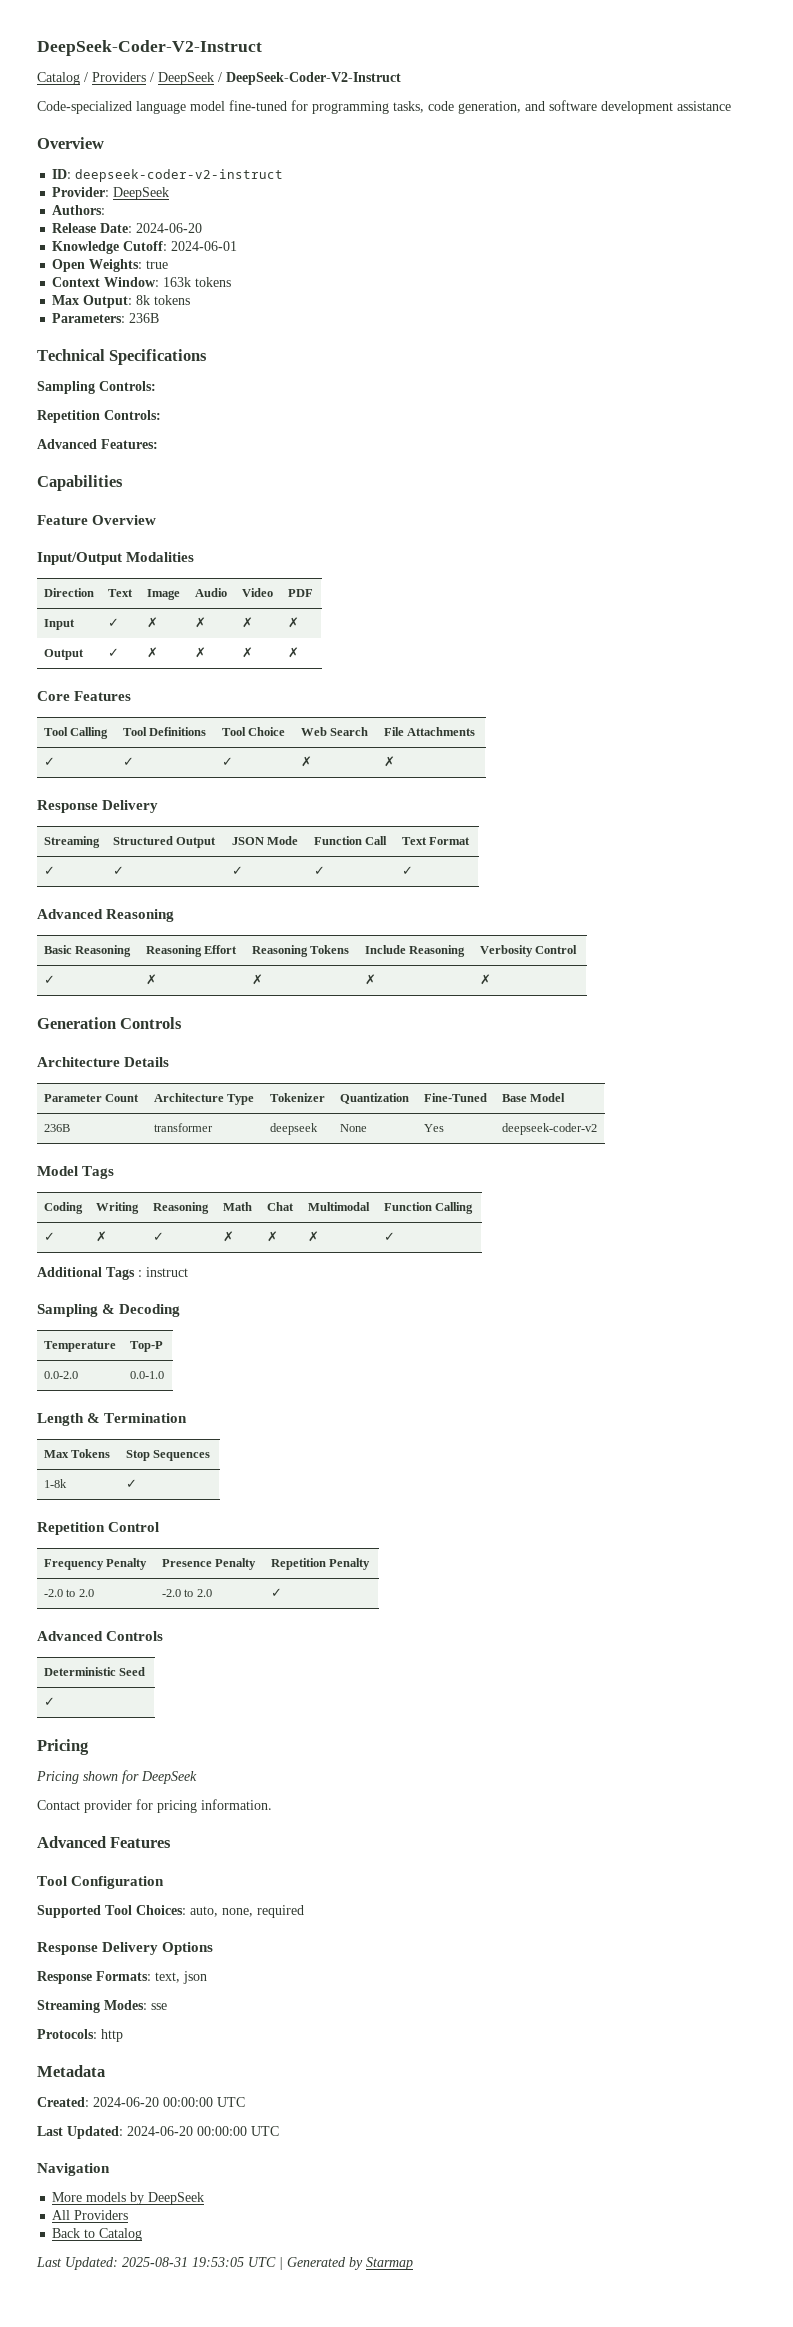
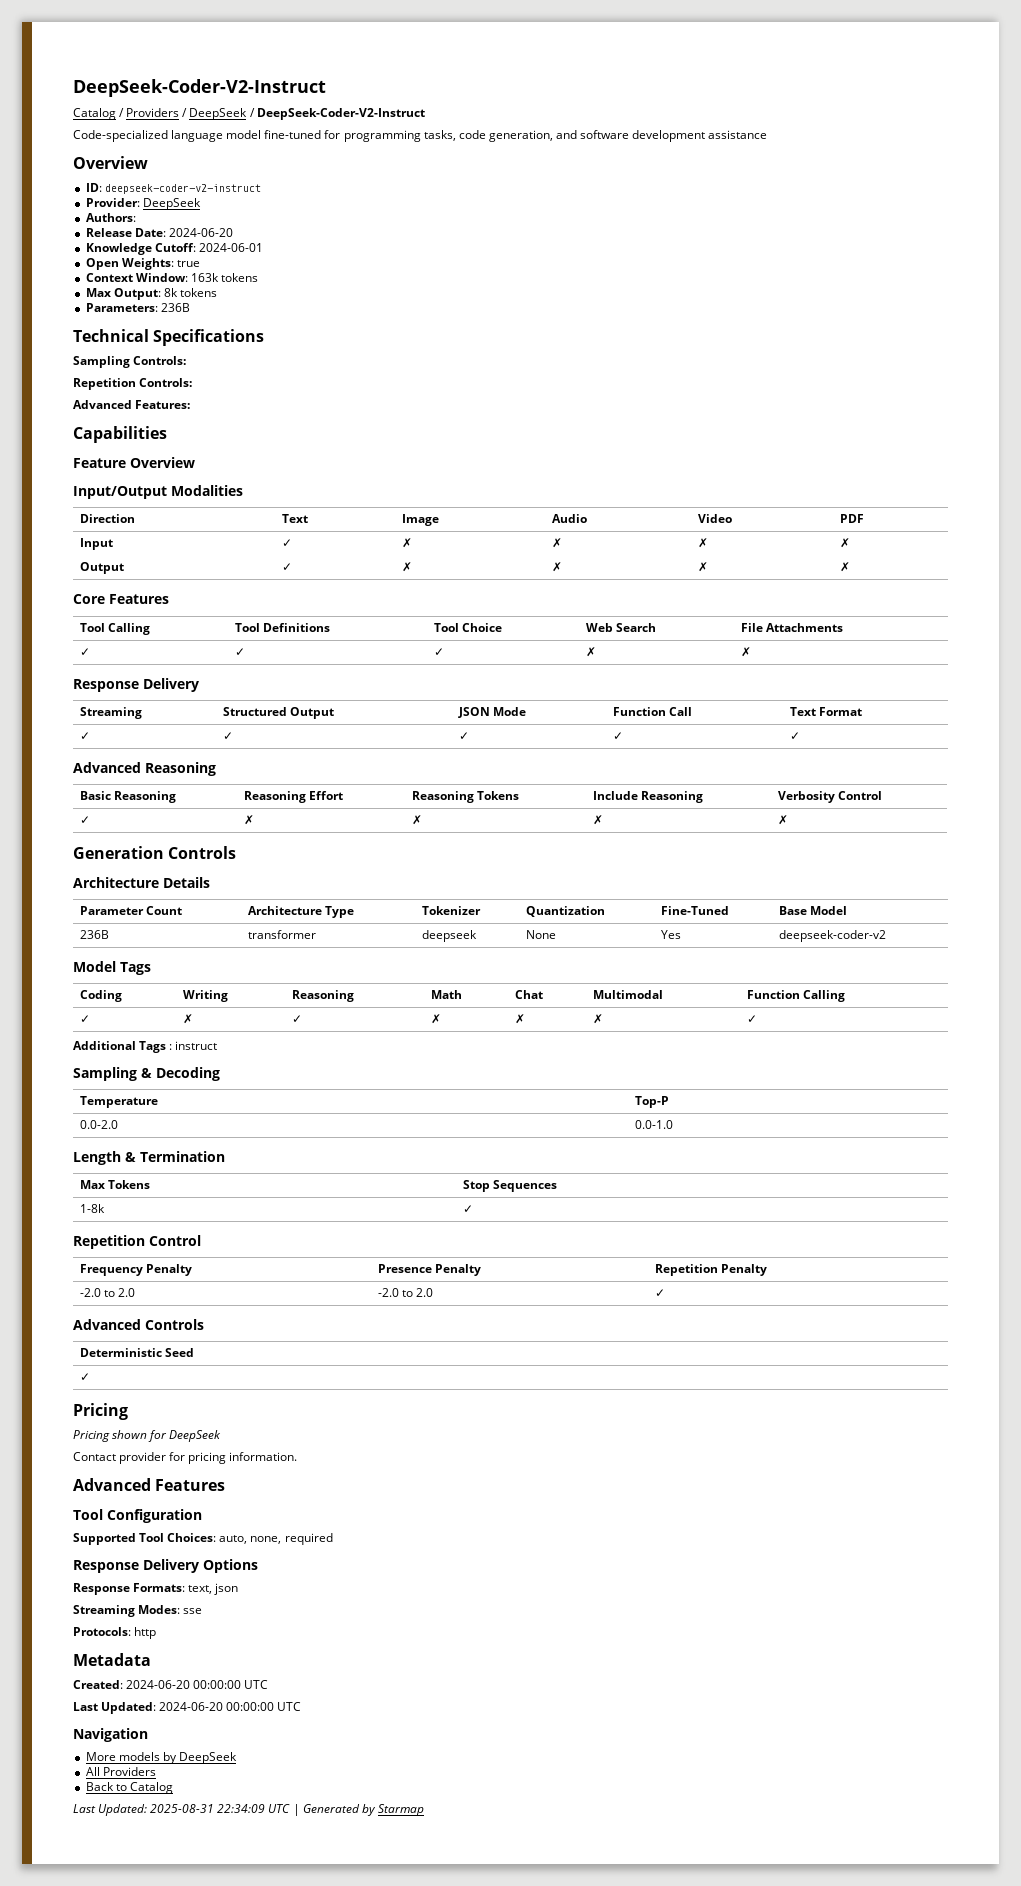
[192,2257,244,2267] 19:53:05 -> [217,1804,266,1813] 22:34:09

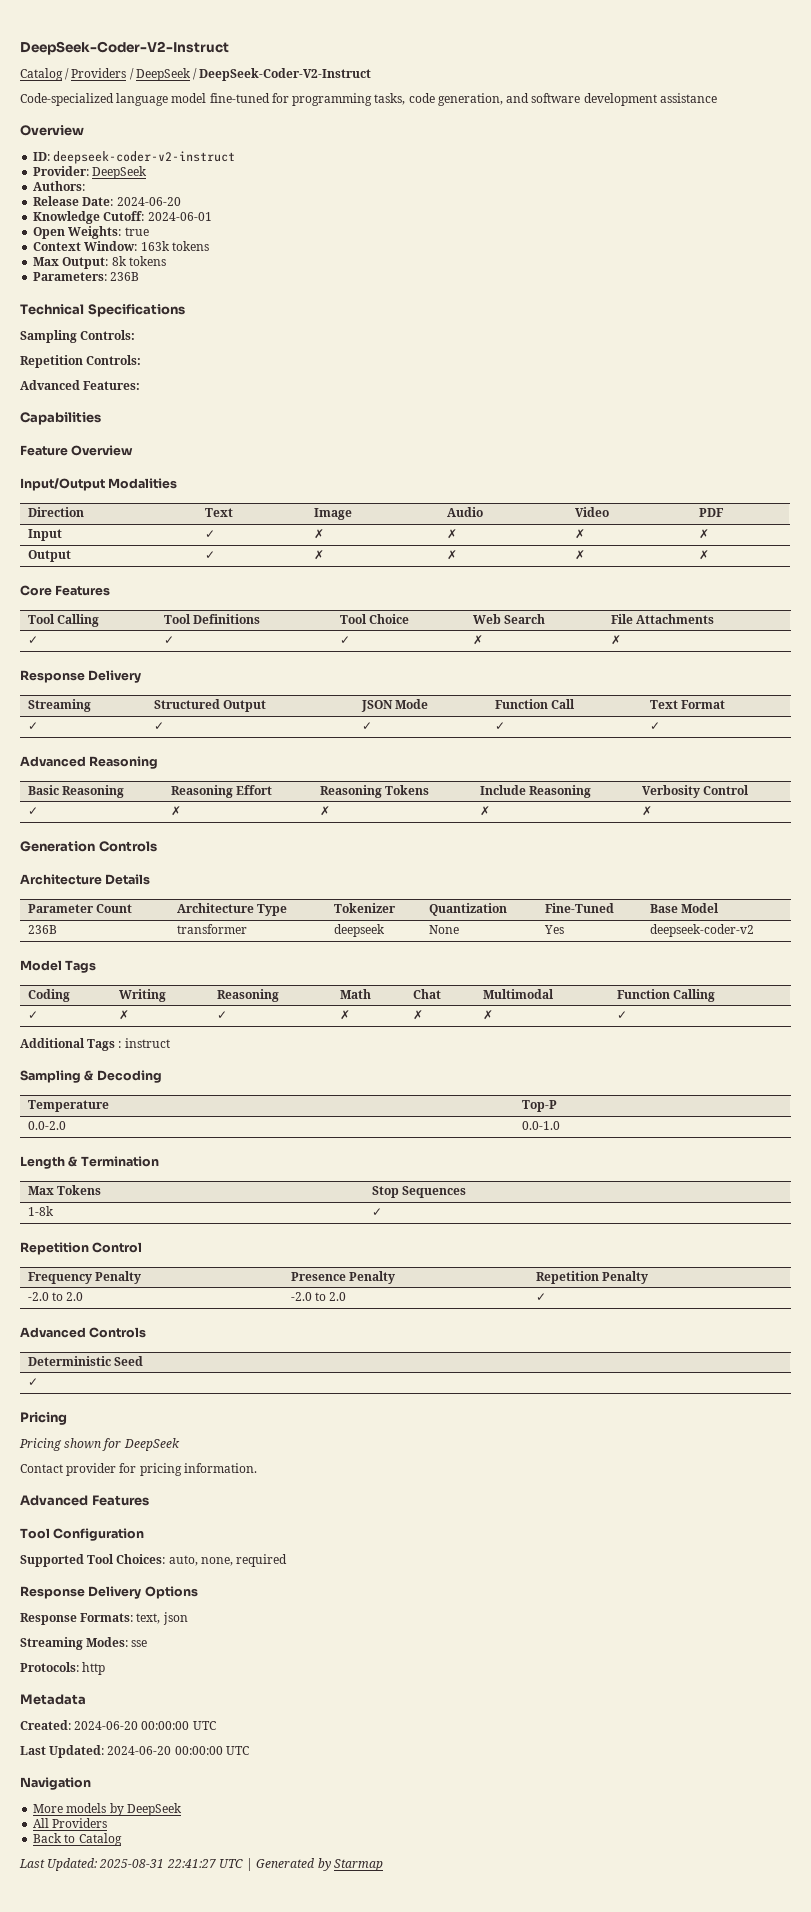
[217,1804,266,1813] 22:34:09 -> [166,1859,216,1868] 22:41:27

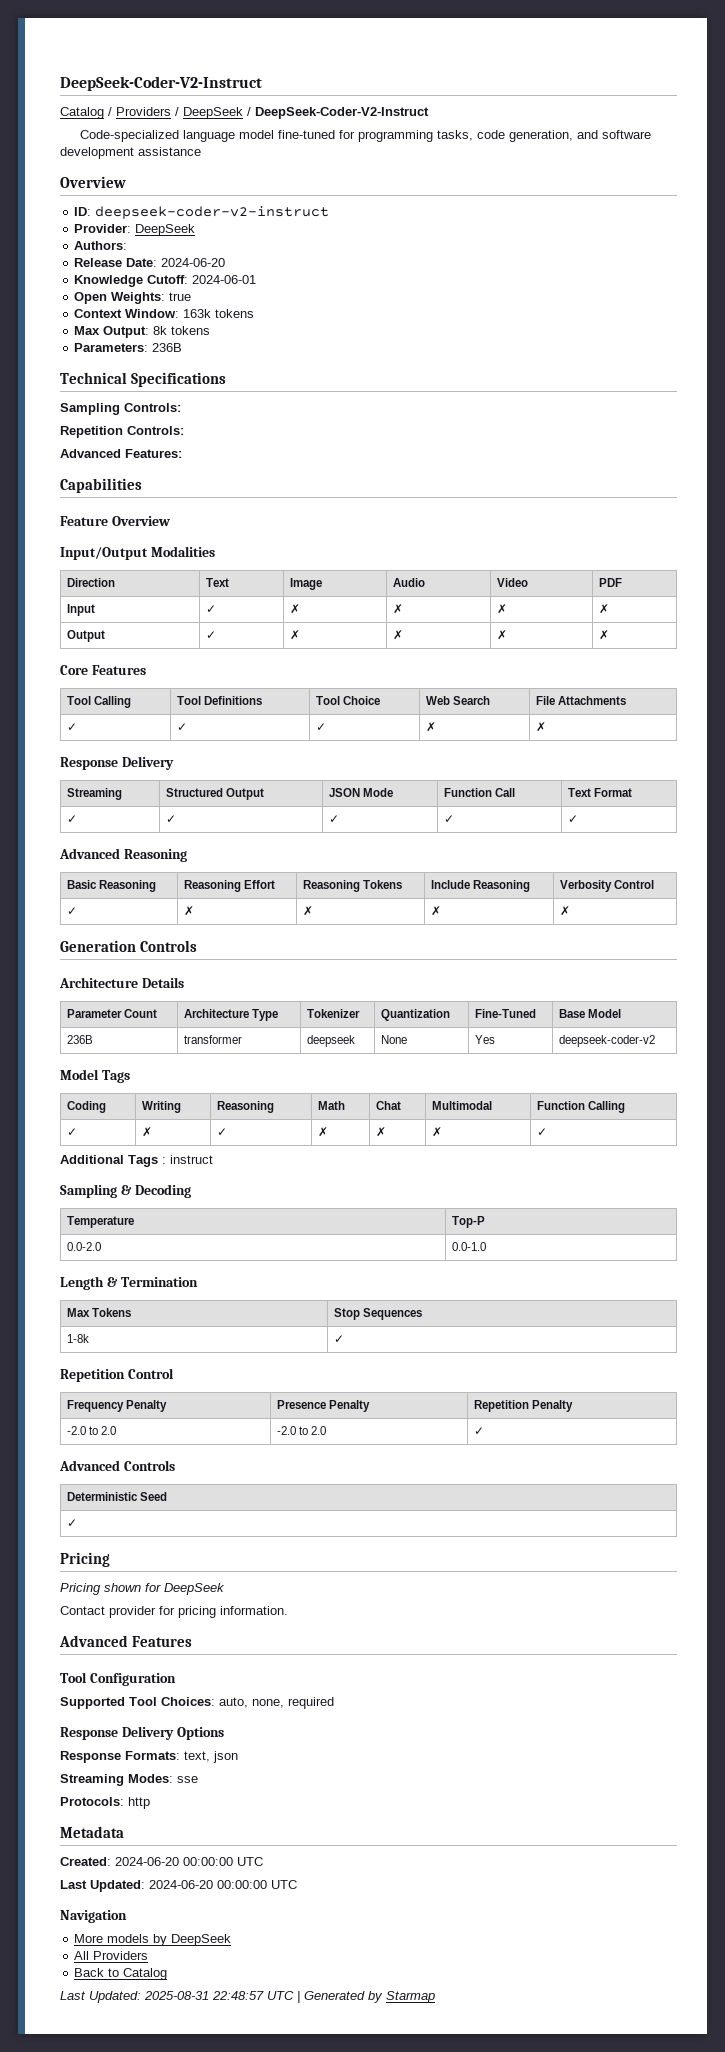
[166,1859,216,1868] 22:41:27 -> [212,1991,264,2000] 22:48:57

